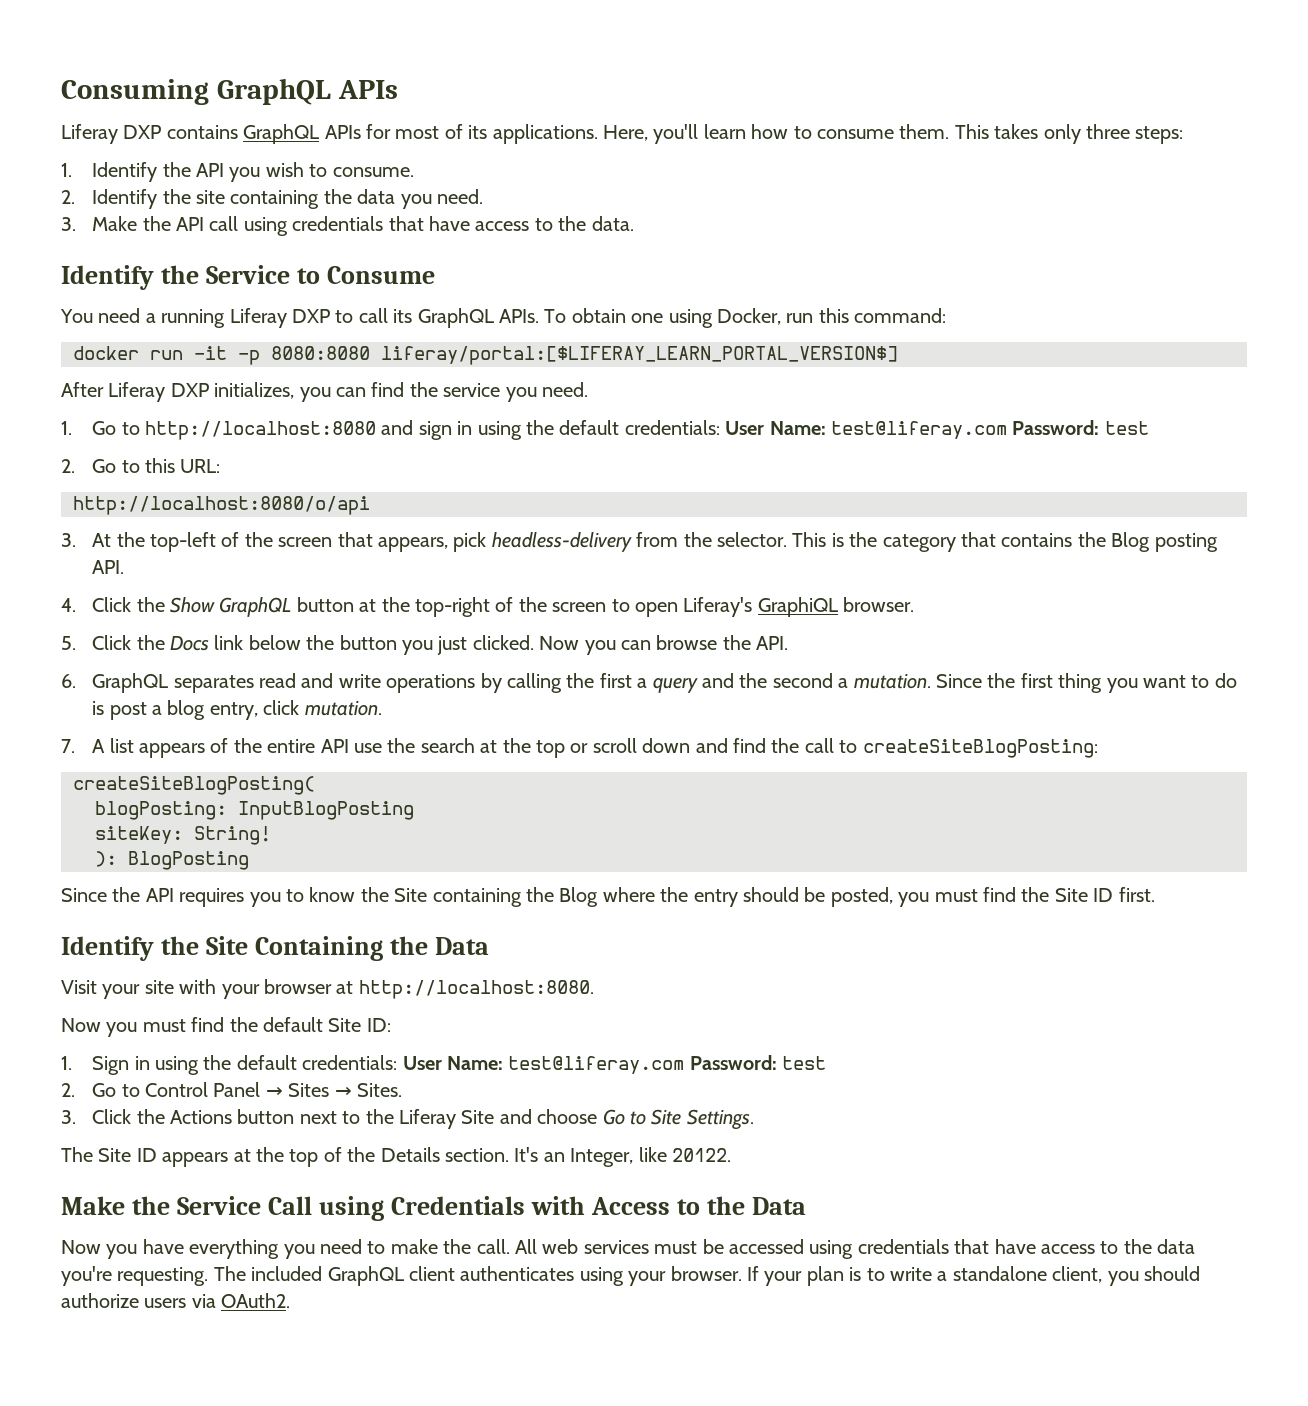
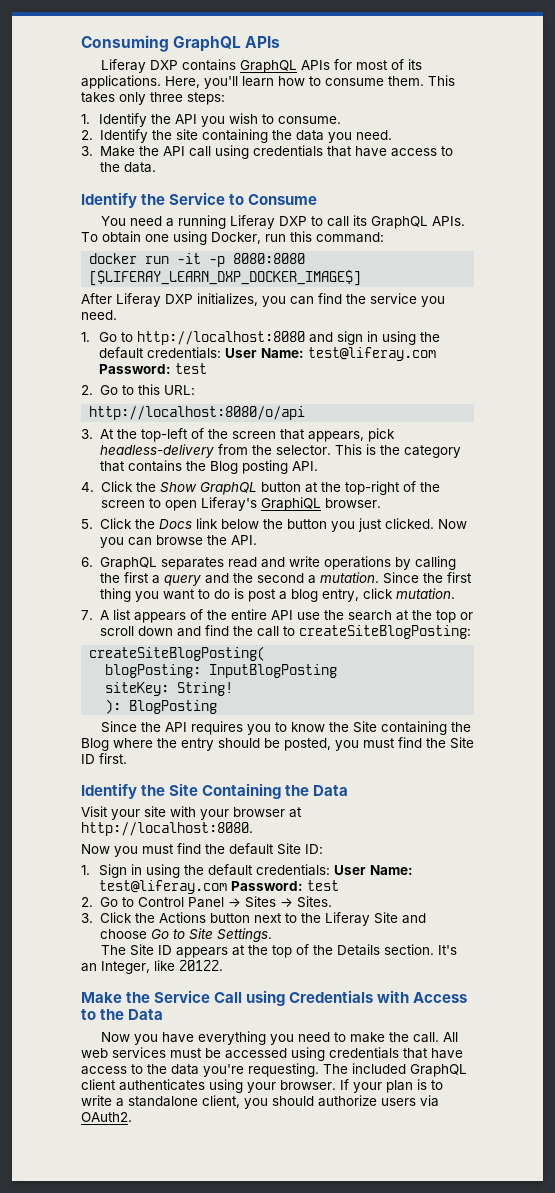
[381,346,898,365] liferay/portal:[$LIFERAY_LEARN_PORTAL_VERSION$] -> [89,270,362,286] [$LIFERAY_LEARN_DXP_DOCKER_IMAGE$]

